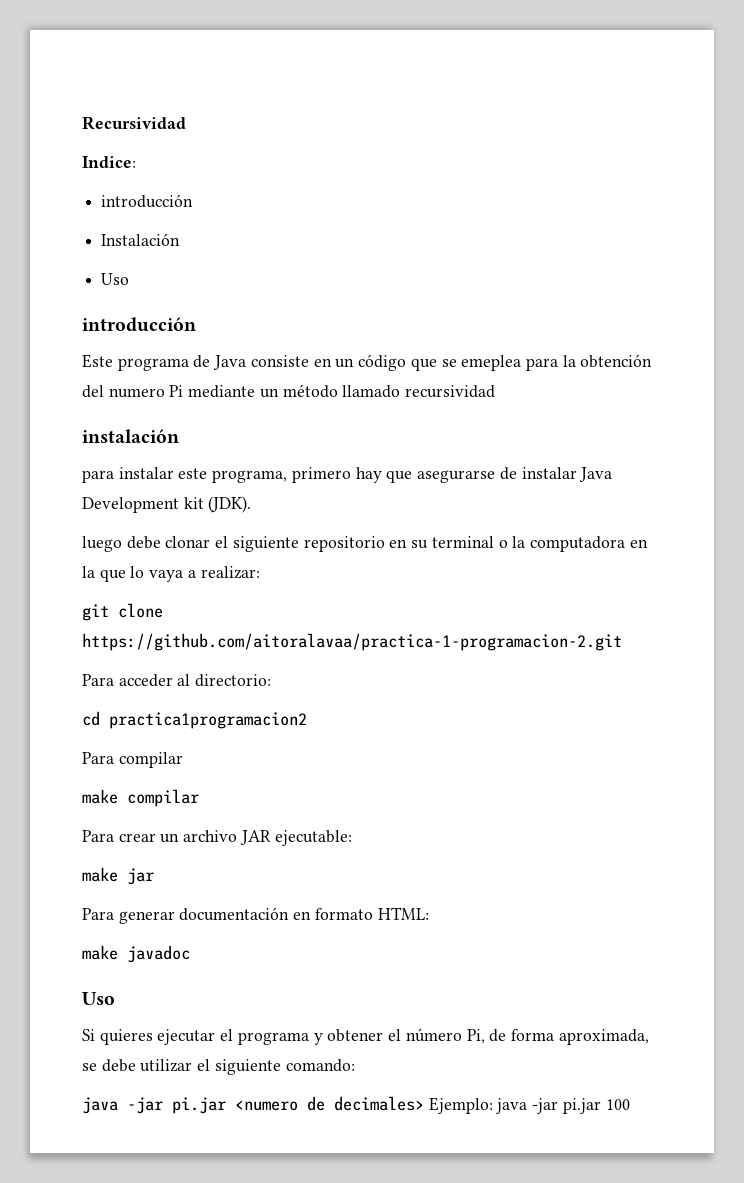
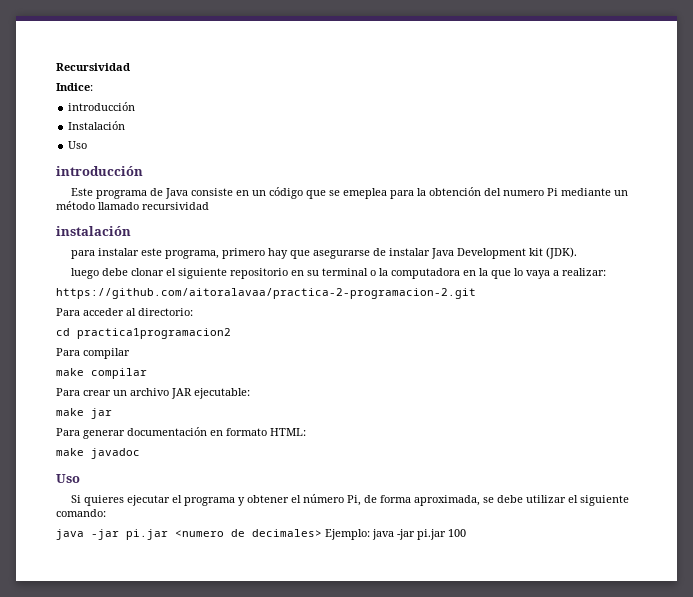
[82,603,163,621] [82,633,622,651] git clone https://github.com/aitoralavaa/practica-1-programacion-2.git -> [56,288,476,299] https://github.com/aitoralavaa/practica-2-programacion-2.git

